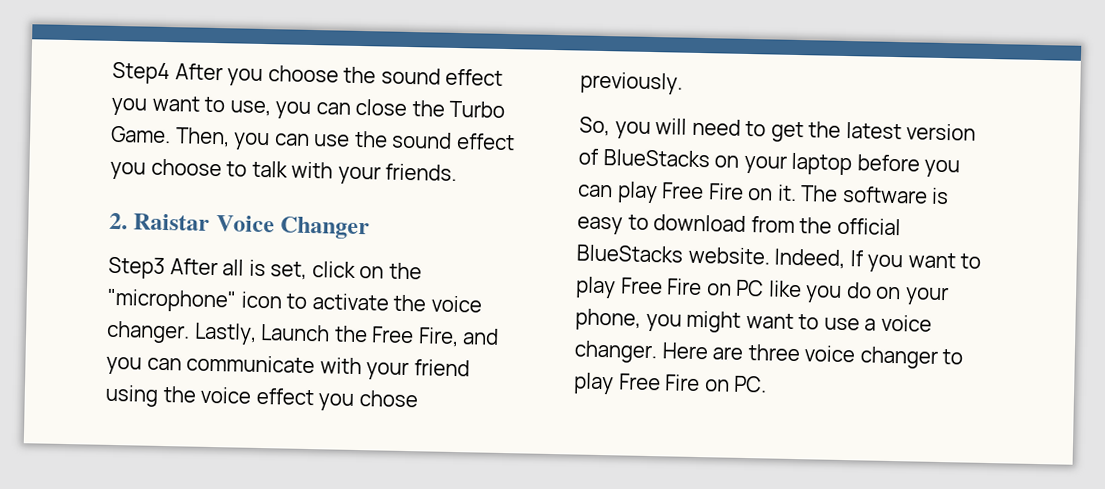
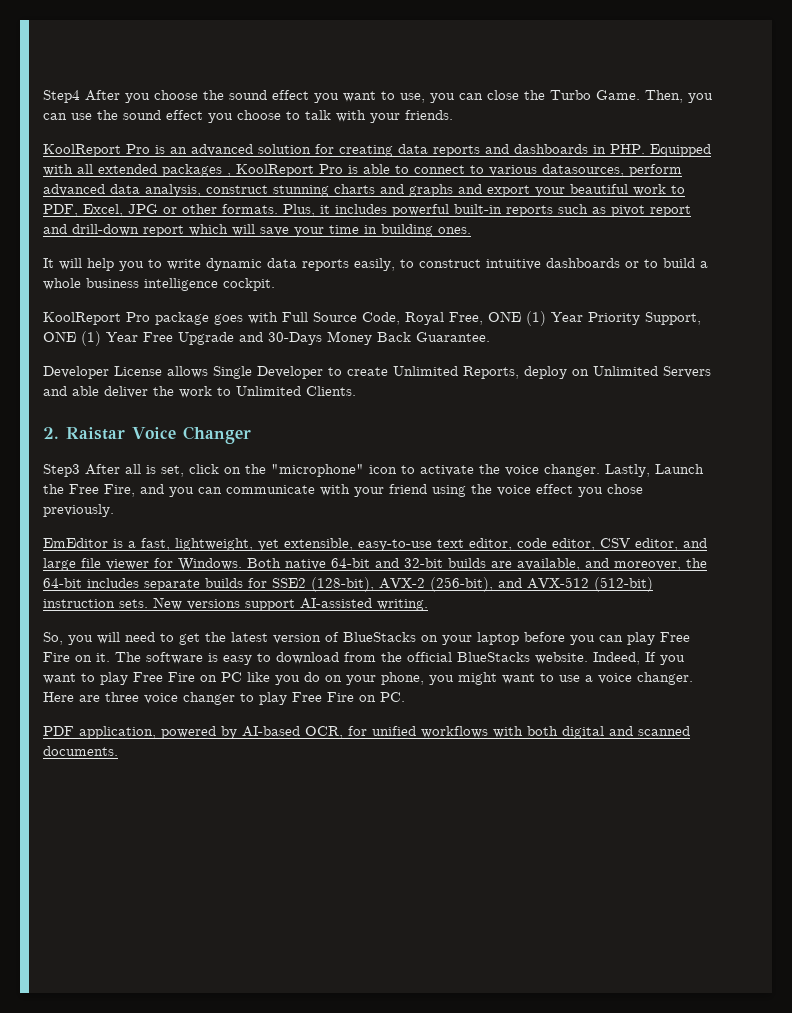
(458, 172) none -> [43,144,711,157] [43,164,682,177] [43,184,685,197] [43,204,691,217] [43,224,471,237] [43,258,708,271] [43,278,275,291] [43,311,701,326] [43,331,490,346] [43,366,711,379] [43,386,356,398] // KoolReport Pro is an advanced solution for creating data reports and dashboards in PHP. Equipped with all extended packages , KoolReport Pro is able to connect to various datasources, perform advanced data analysis, construct stunning charts and graphs and export your beautiful work to PDF, Excel, JPG or other formats. Plus, it includes powerful built-in reports such as pivot report and drill-down report which will save your time in building ones. // It will help you to write dynamic data reports easily, to construct intuitive dashboards or to build a whole business intelligence cockpit. // KoolReport Pro package goes with Full Source Code, Royal Free, ONE (1) Year Priority Support, ONE (1) Year Free Upgrade and 30-Days Money Back Guarantee. // Developer License allows Single Developer to create Unlimited Reports, deploy on Unlimited Servers and able deliver the work to Unlimited Clients.
(683, 83) none -> [43,538,707,551] [43,558,707,571] [43,577,653,592] [43,597,428,611] // EmEditor is a fast, lightweight, yet extensible, easy-to-use text editor, code editor, CSV editor, and large file viewer for Windows. Both native 64-bit and 32-bit builds are available, and moreover, the 64-bit includes separate builds for SSE2 (128-bit), AVX-2 (256-bit), and AVX-512 (512-bit) instruction sets. New versions support AI-assisted writing.
(768, 384) none -> [43,726,690,739] [43,746,118,756] // PDF application, powered by AI-based OCR, for unified workflows with both digital and scanned documents.

